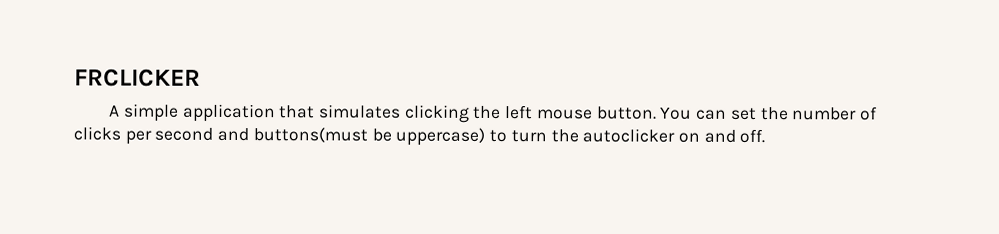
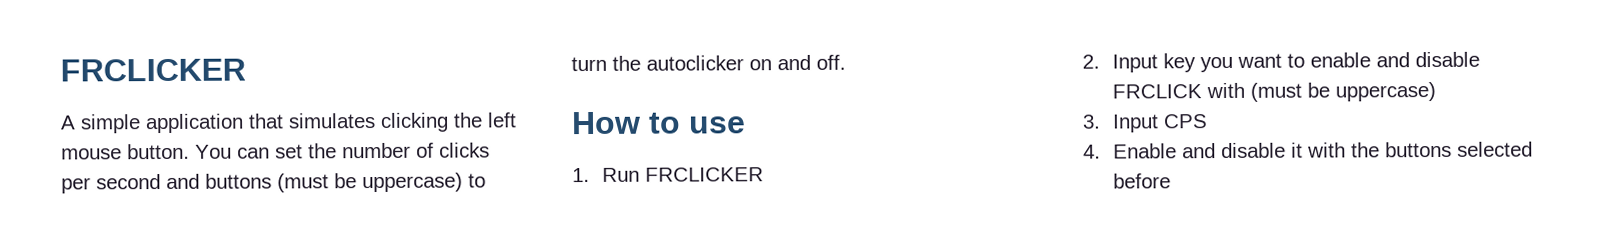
[252,127,368,143] buttons(must -> [205,173,329,193] buttons (must
(766, 136) none -> [571,111,746,135] [572,167,764,183] [1082,51,1480,73] [1111,82,1436,102] [1082,114,1208,133] [1083,141,1533,159] [1112,173,1171,189] // How to use // 1. Run FRCLICKER // 2. Input key you want to enable and disable FRCLICK with (must be uppercase) // 3. Input CPS // 4. Enable and disable it with the buttons selected before

